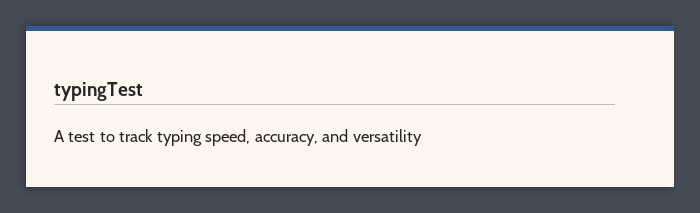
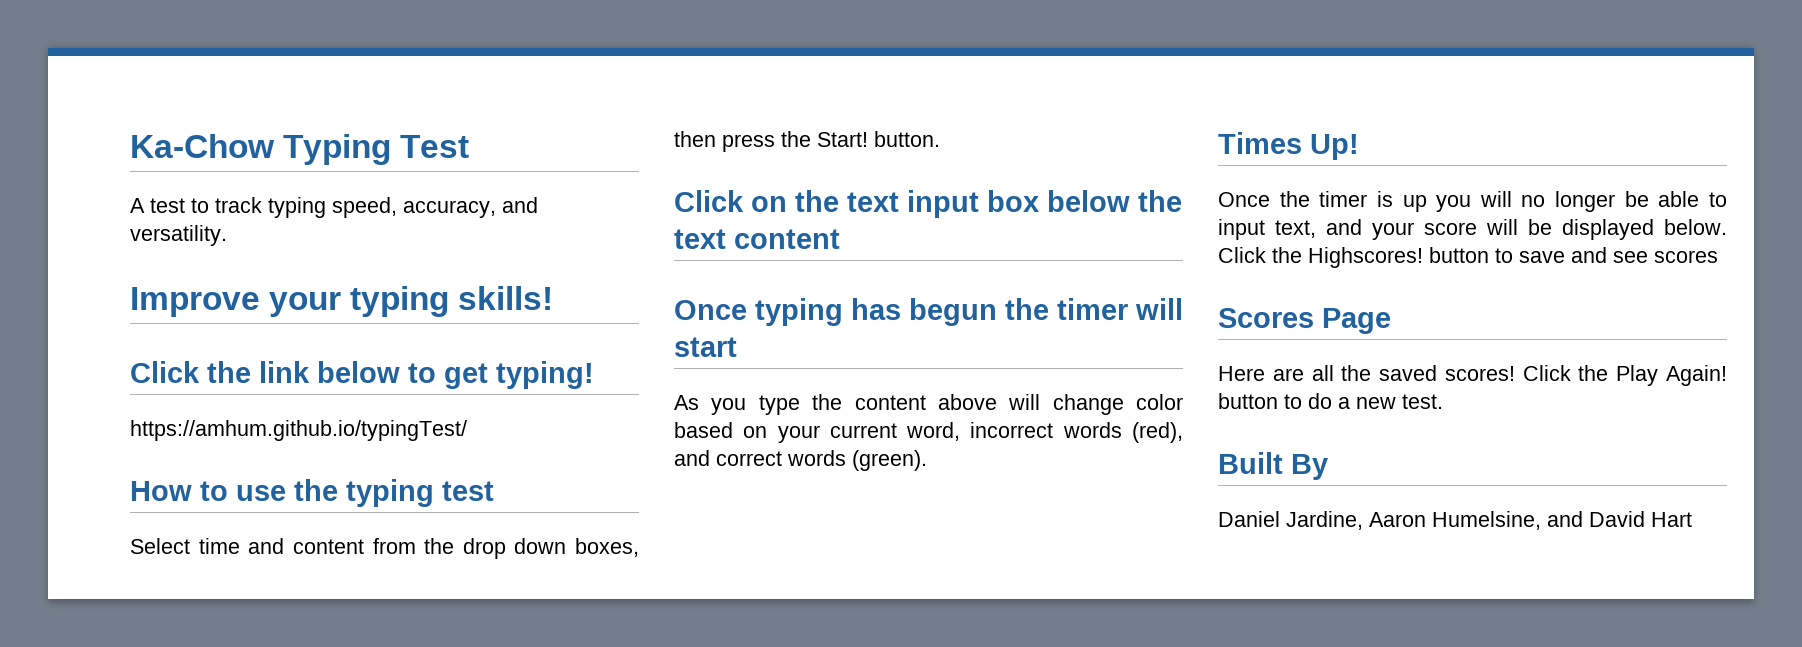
[54,82,143,101] typingTest -> [130,134,470,165] Ka-Chow Typing Test
[352,129,422,146] versatility -> [130,225,227,246] [130,286,554,317] [130,361,594,389] [130,420,467,441] [130,479,494,507] [130,538,639,559] [674,131,940,152] [674,190,1182,218] [674,229,840,249] [674,298,1183,326] [674,337,737,357] [674,394,1183,415] [674,422,1183,443] [674,450,927,471] [1218,132,1359,160] [1218,191,1727,212] [1218,219,1727,240] [1218,247,1718,268] [1218,308,1391,334] [1218,365,1727,386] [1218,393,1443,409] [1218,452,1328,480] [1218,511,1692,530] versatility. // Improve your typing skills! // Click the link below to get typing! // https://amhum.github.io/typingTest/ // How to use the typing test // Select time and content from the drop down boxes, then press the Start! button. // Click on the text input box below the text content // Once typing has begun the timer will start // As you type the content above will change color based on your current word, incorrect words (red), and correct words (green). // Times Up! // Once the timer is up you will no longer be able to input text, and your score will be displayed below. Click the Highscores! button to save and see scores // Scores Page // Here are all the saved scores! Click the Play Again! button to do a new test. // Built By // Daniel Jardine, Aaron Humelsine, and David Hart

